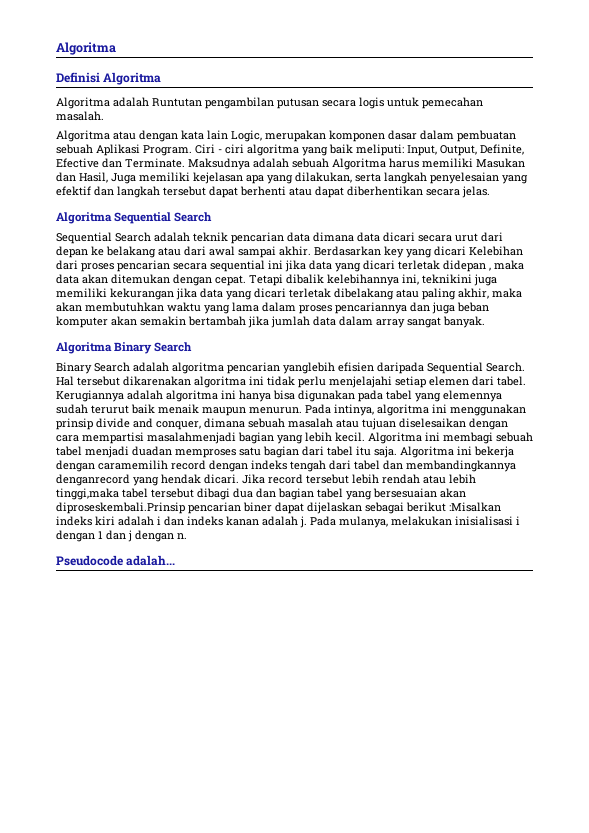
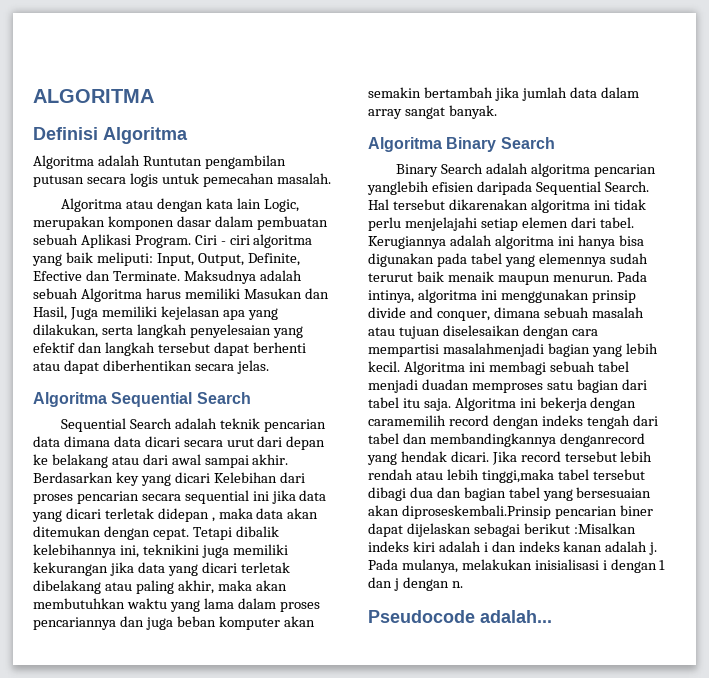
[56,42,116,55] Algoritma -> [33,89,154,103] ALGORITMA

